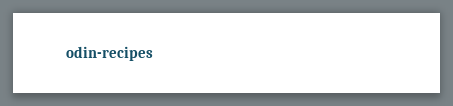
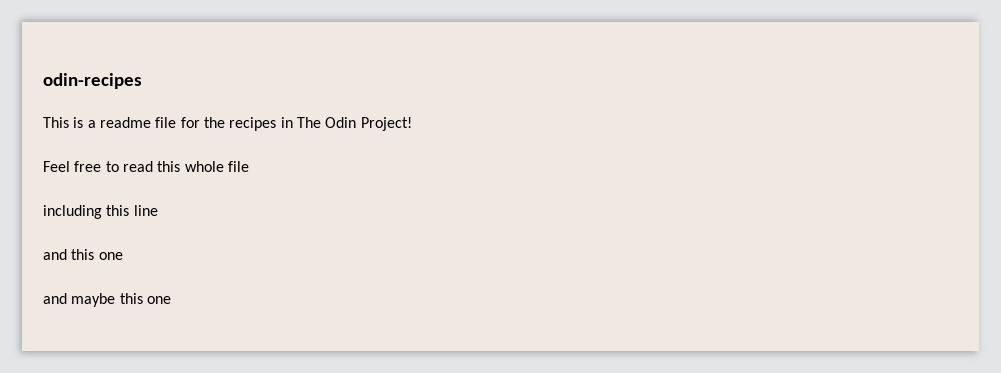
(153, 53) none -> [43,117,412,131] [43,161,249,172] [43,205,158,219] [43,249,123,260] [43,293,171,307] // This is a readme file for the recipes in The Odin Project! // Feel free to read this whole file // including this line // and this one // and maybe this one

